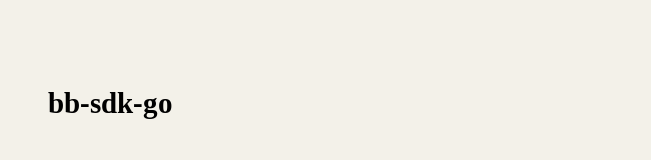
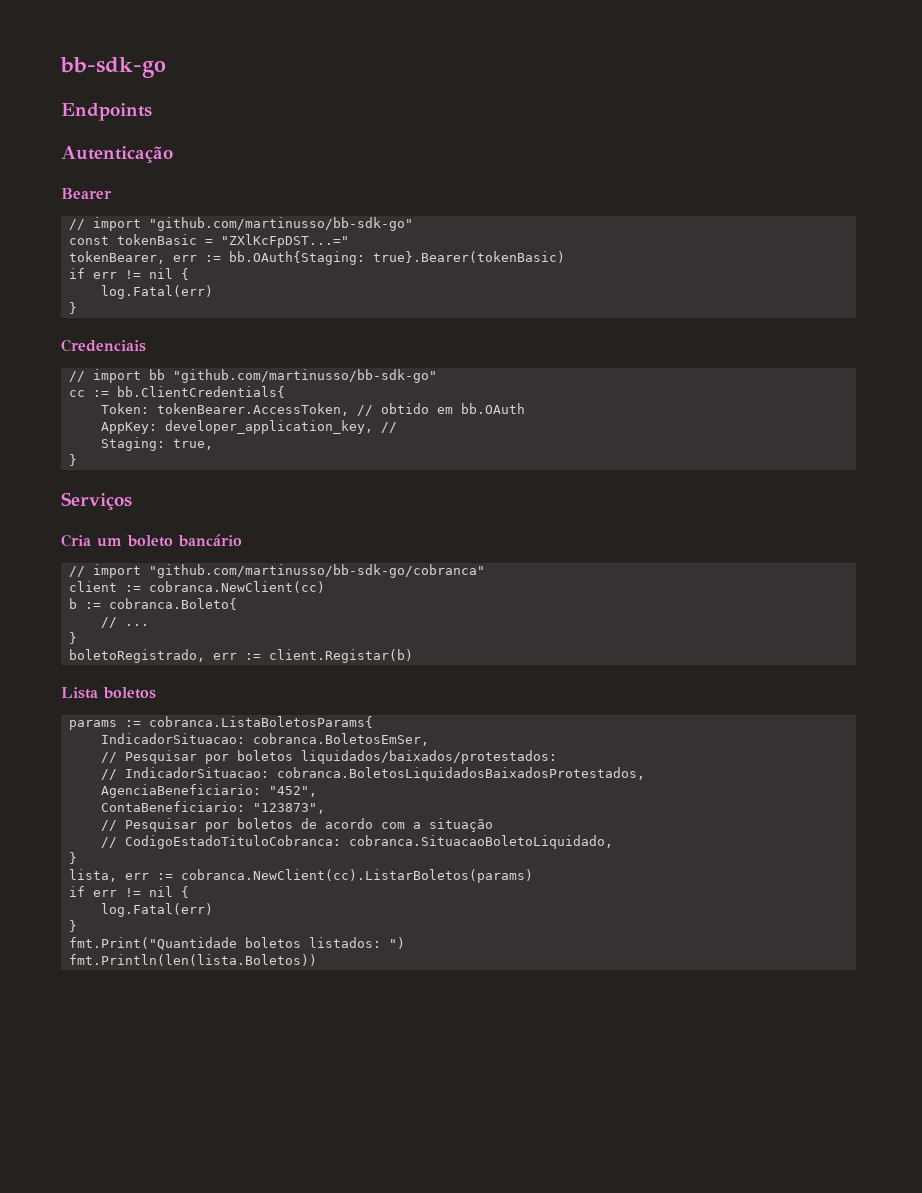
(173, 105) none -> [61,103,152,121] [61,146,173,163] [61,188,112,199] [69,217,414,231] [69,234,350,248] [69,251,566,265] [69,268,190,280] [101,285,214,299] [69,302,78,314] [61,339,146,352] [69,369,438,383] [69,386,286,398] [101,403,526,416] [101,420,398,434] [101,437,214,451] [69,454,78,466] [61,492,132,510] [61,534,242,547] [69,564,486,578] [69,581,326,593] [69,598,238,610] [101,617,150,628] [69,632,78,644] [69,649,414,663] [61,687,156,699] [69,716,374,730] [101,733,430,746] [101,750,558,764] [101,767,646,781] [101,784,318,798] [101,801,326,814] [101,818,494,832] [101,835,614,849] [69,852,78,864] [69,869,534,883] [69,886,190,898] [101,903,214,917] [69,920,78,932] [69,937,406,950] [69,954,318,966] // Endpoints // Autenticação // Bearer // // import "github.com/martinusso/bb-sdk-go" // const tokenBasic = "ZXlKcFpDST...=" // tokenBearer, err := bb.OAuth{Staging: true}.Bearer(tokenBasic) // if err != nil { // log.Fatal(err) // } // Credenciais // // import bb "github.com/martinusso/bb-sdk-go" // cc := bb.ClientCredentials{ // Token: tokenBearer.AccessToken, // obtido em bb.OAuth // AppKey: developer_application_key, // // Staging: true, // } // Serviços // Cria um boleto bancário // // import "github.com/martinusso/bb-sdk-go/cobranca" // client := cobranca.NewClient(cc) // b := cobranca.Boleto{ // // ... // } // boletoRegistrado, err := client.Registar(b) // Lista boletos // params := cobranca.ListaBoletosParams{ // IndicadorSituacao: cobranca.BoletosEmSer, // // Pesquisar por boletos liquidados/baixados/protestados: // // IndicadorSituacao: cobranca.BoletosLiquidadosBaixadosProtestados, // AgenciaBeneficiario: "452", // ContaBeneficiario: "123873", // // Pesquisar por boletos de acordo com a situação // // CodigoEstadoTituloCobranca: cobranca.SituacaoBoletoLiquidado, // } // lista, err := cobranca.NewClient(cc).ListarBoletos(params) // if err != nil { // log.Fatal(err) // } // fmt.Print("Quantidade boletos listados: ") // fmt.Println(len(lista.Boletos))

